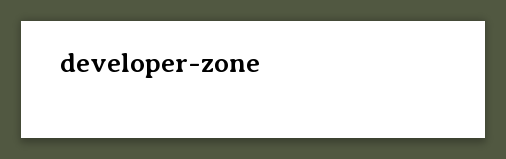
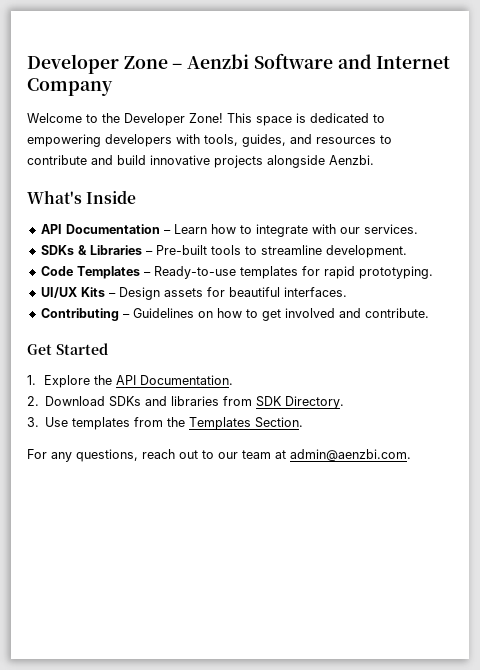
[60,53,260,78] developer-zone -> [27,53,451,74] [27,78,113,96] [27,113,385,126] [27,134,392,147] [27,155,374,168] [27,190,137,204] [40,224,418,237] [40,245,407,258] [40,266,433,279] [40,287,347,300] [40,308,429,321] [27,343,108,355] [27,375,234,388] [27,396,345,409] [27,417,304,430] [27,449,411,462] Developer Zone – Aenzbi Software and Internet Company // Welcome to the Developer Zone! This space is dedicated to empowering developers with tools, guides, and resources to contribute and build innovative projects alongside Aenzbi. // What's Inside // API Documentation – Learn how to integrate with our services. // SDKs & Libraries – Pre-built tools to streamline development. // Code Templates – Ready-to-use templates for rapid prototyping. // UI/UX Kits – Design assets for beautiful interfaces. // Contributing – Guidelines on how to get involved and contribute. // Get Started // 1. Explore the API Documentation. // 2. Download SDKs and libraries from SDK Directory. // 3. Use templates from the Templates Section. // For any questions, reach out to our team at admin@aenzbi.com.

